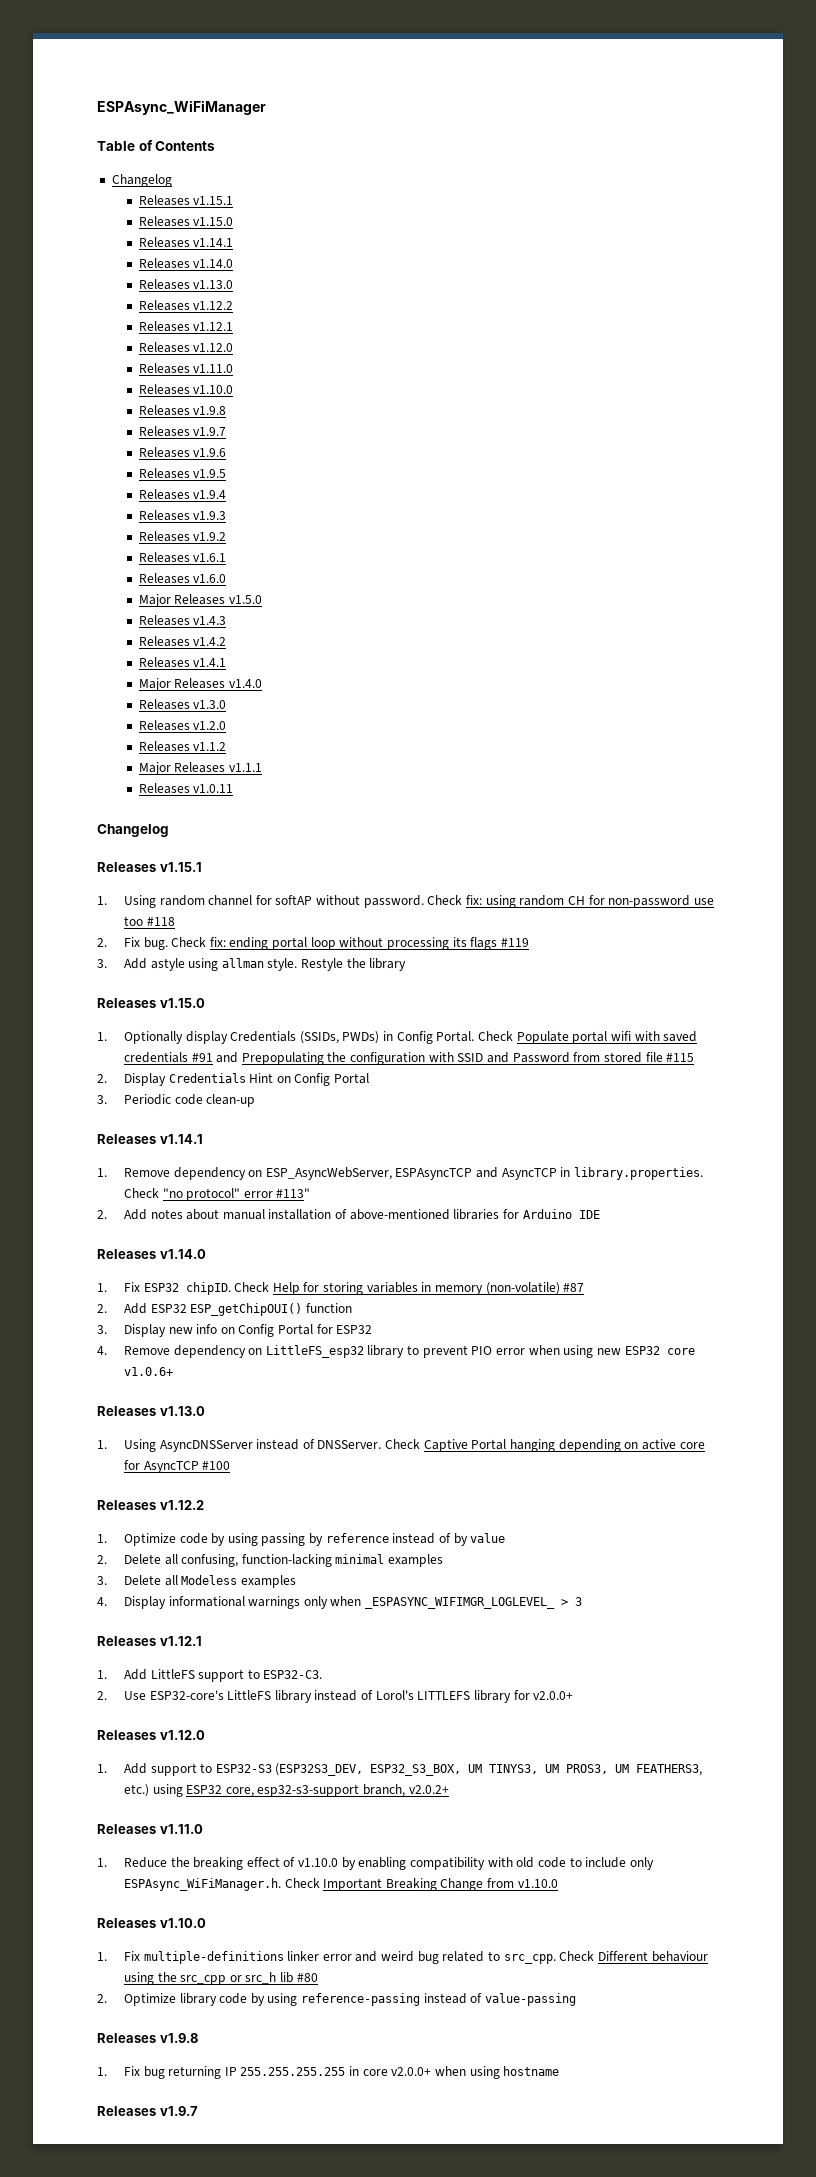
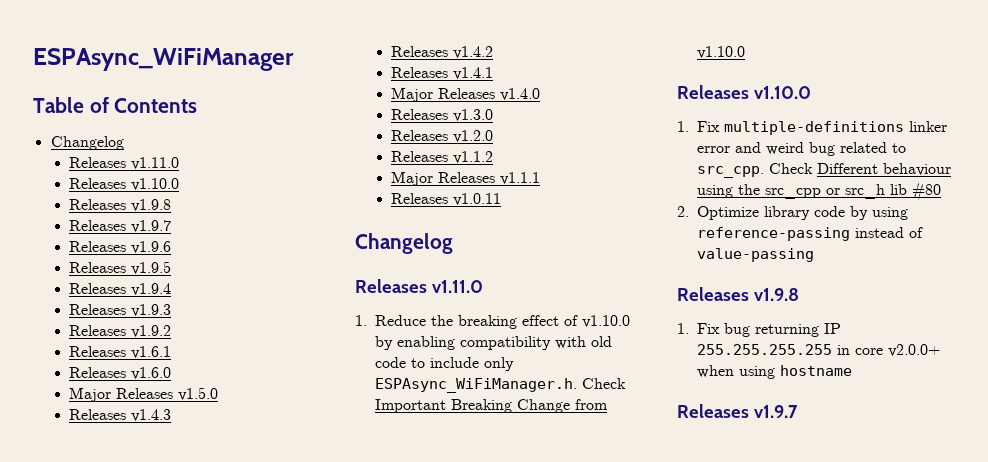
[138,195,234,206] [138,216,234,227] [138,237,234,248] [138,258,234,269] [138,279,234,290] [138,300,234,311] [138,321,234,332] [138,342,234,353] // Releases v1.15.1 // Releases v1.15.0 // Releases v1.14.1 // Releases v1.14.0 // Releases v1.13.0 // Releases v1.12.2 // Releases v1.12.1 // Releases v1.12.0 -> (124, 143) none
[97,862,202,872] [97,895,714,908] [123,916,175,926] [97,937,529,950] [97,958,407,971] [97,998,205,1008] [97,1031,698,1044] [123,1052,695,1065] [97,1073,370,1086] [97,1094,256,1107] [97,1134,203,1144] [97,1167,704,1180] [123,1188,311,1201] [97,1209,600,1220] [97,1249,206,1259] [97,1282,585,1295] [97,1303,352,1316] [97,1324,373,1337] [97,1345,695,1358] [123,1367,173,1376] [97,1406,205,1416] [97,1439,705,1452] [123,1460,231,1473] [97,1500,204,1510] [97,1533,506,1546] [97,1554,444,1567] [97,1575,296,1588] [97,1596,583,1609] [97,1636,202,1646] [97,1669,323,1682] [97,1690,574,1703] [97,1730,205,1740] [97,1763,703,1776] [123,1784,449,1797] // Releases v1.15.1 // 1. Using random channel for softAP without password. Check fix: using random CH for non-password use too #118 // 2. Fix bug. Check fix: ending portal loop without processing its flags #119 // 3. Add astyle using allman style. Restyle the library // Releases v1.15.0 // 1. Optionally display Credentials (SSIDs, PWDs) in Config Portal. Check Populate portal wifi with saved credentials #91 and Prepopulating the configuration with SSID and Password from stored file #115 // 2. Display Credentials Hint on Config Portal // 3. Periodic code clean-up // Releases v1.14.1 // 1. Remove dependency on ESP_AsyncWebServer, ESPAsyncTCP and AsyncTCP in library.properties. Check "no protocol" error #113" // 2. Add notes about manual installation of above-mentioned libraries for Arduino IDE // Releases v1.14.0 // 1. Fix ESP32 chipID. Check Help for storing variables in memory (non-volatile) #87 // 2. Add ESP32 ESP_getChipOUI() function // 3. Display new info on Config Portal for ESP32 // 4. Remove dependency on LittleFS_esp32 library to prevent PIO error when using new ESP32 core v1.0.6+ // Releases v1.13.0 // 1. Using AsyncDNSServer instead of DNSServer. Check Captive Portal hanging depending on active core for AsyncTCP #100 // Releases v1.12.2 // 1. Optimize code by using passing by reference instead of by value // 2. Delete all confusing, function-lacking minimal examples // 3. Delete all Modeless examples // 4. Display informational warnings only when _ESPASYNC_WIFIMGR_LOGLEVEL_ > 3 // Releases v1.12.1 // 1. Add LittleFS support to ESP32-C3. // 2. Use ESP32-core's LittleFS library instead of Lorol's LITTLEFS library for v2.0.0+ // Releases v1.12.0 // 1. Add support to ESP32-S3 (ESP32S3_DEV, ESP32_S3_BOX, UM TINYS3, UM PROS3, UM FEATHERS3, etc.) using ESP32 core, esp32-s3-support branch, v2.0.2+ -> (453, 243) none

